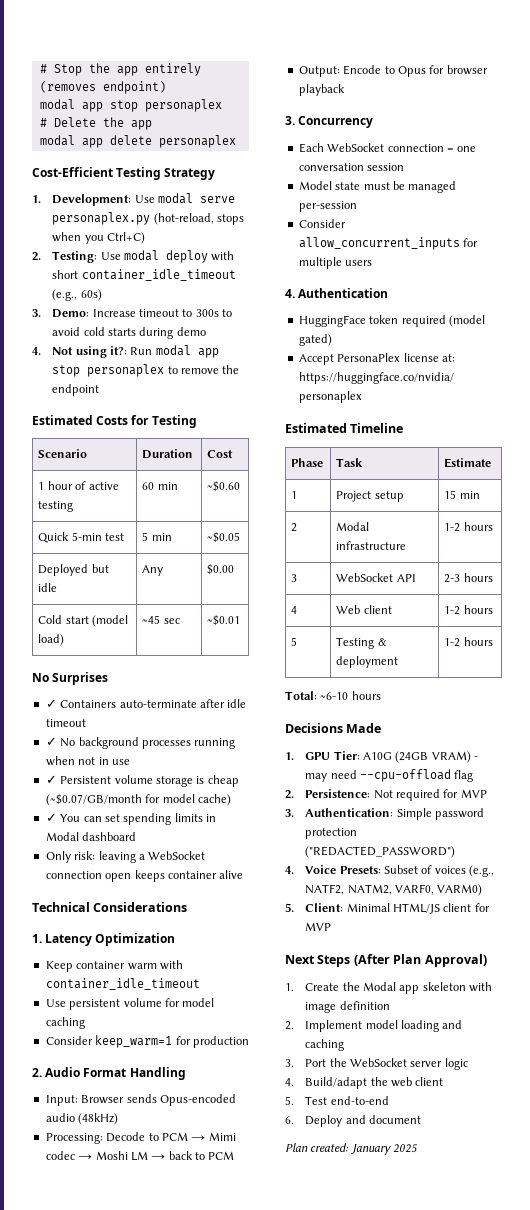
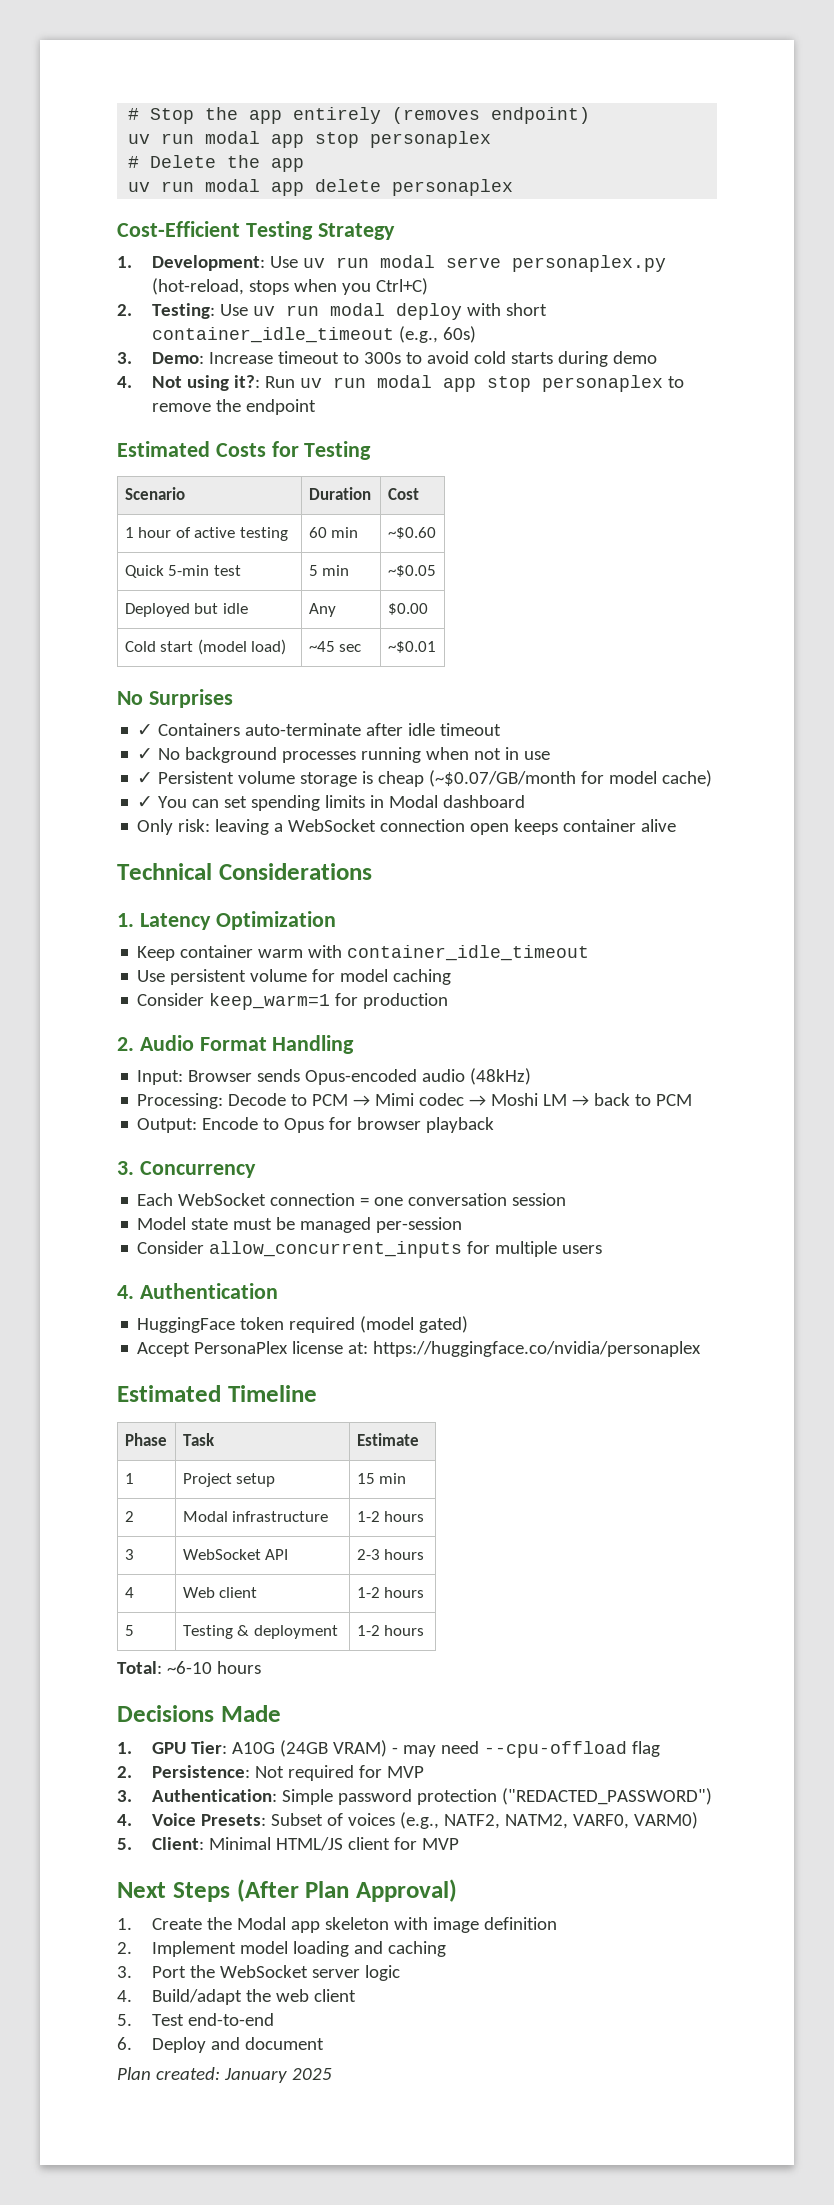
(166, 87) none -> [128,133,195,144] uv run
(152, 125) none -> [128,181,195,192] uv run
(155, 199) none -> [303,257,370,268] uv run
(121, 256) none -> [253,305,320,316] uv run
(153, 351) none -> [300,377,367,388] uv run

